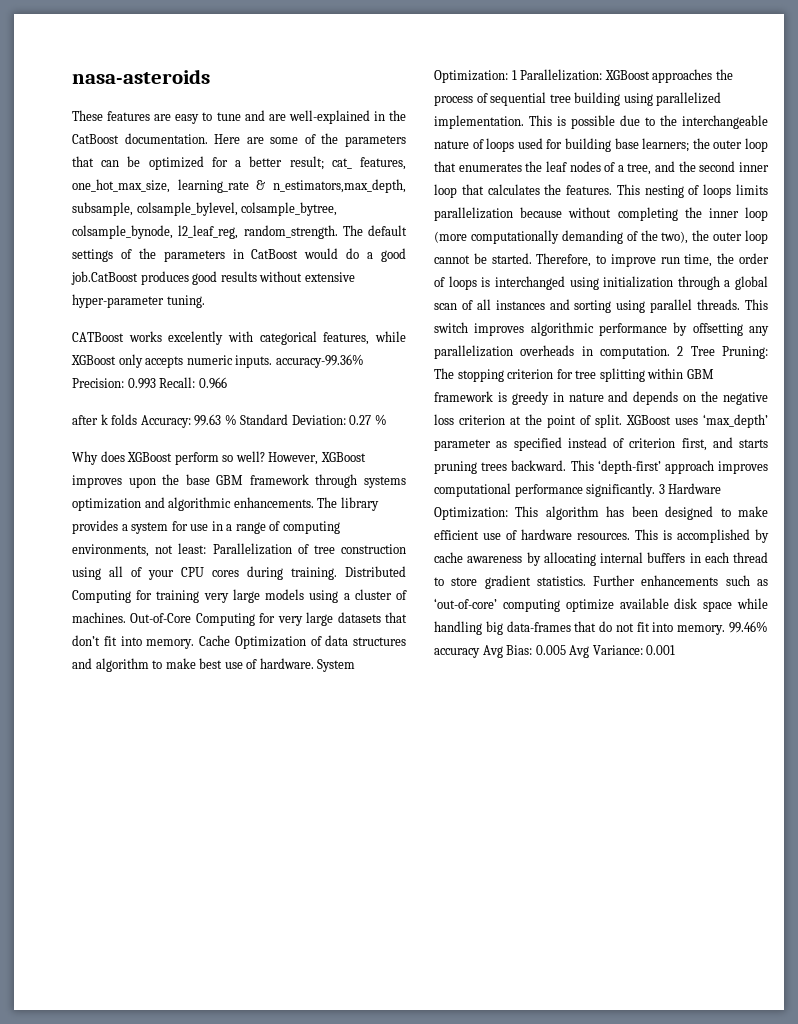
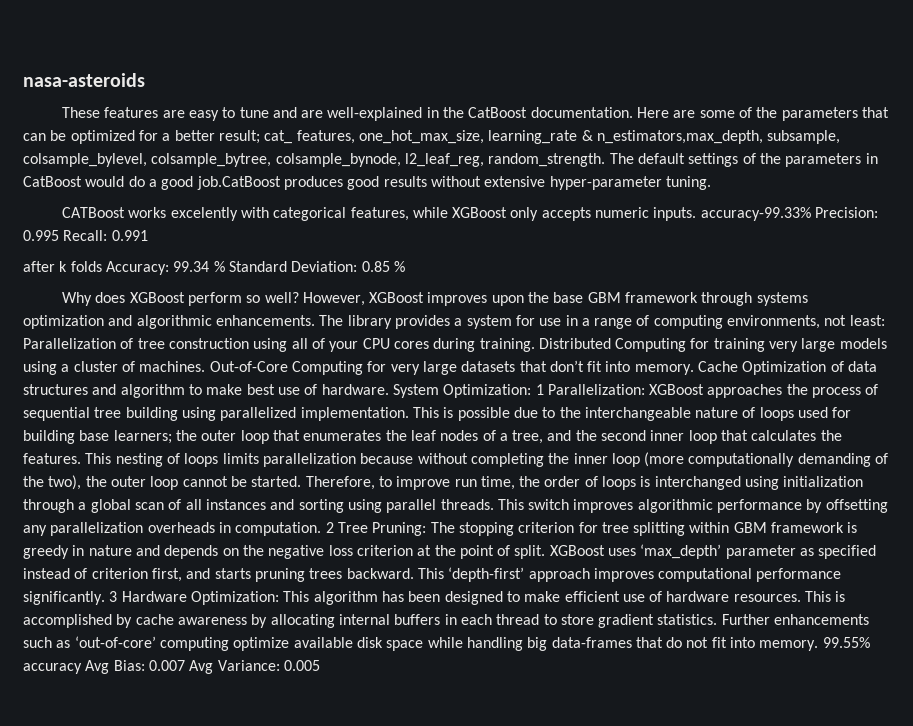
[275,354,364,368] [72,377,227,389] accuracy-99.36% Precision: 0.993 Recall: 0.966 -> [700,207,879,221] [23,230,148,241] accuracy-99.33% Precision: 0.995 Recall: 0.991
[194,414,222,426] 99.63 -> [173,261,210,272] 99.34
[349,415,372,425] 0.27 -> [361,261,390,272] 0.85
[729,621,768,633] 99.46% -> [822,637,870,648] 99.55%
[535,645,566,655] 0.005 -> [148,660,185,671] 0.007
[646,645,676,655] 0.001 -> [283,660,320,671] 0.005

